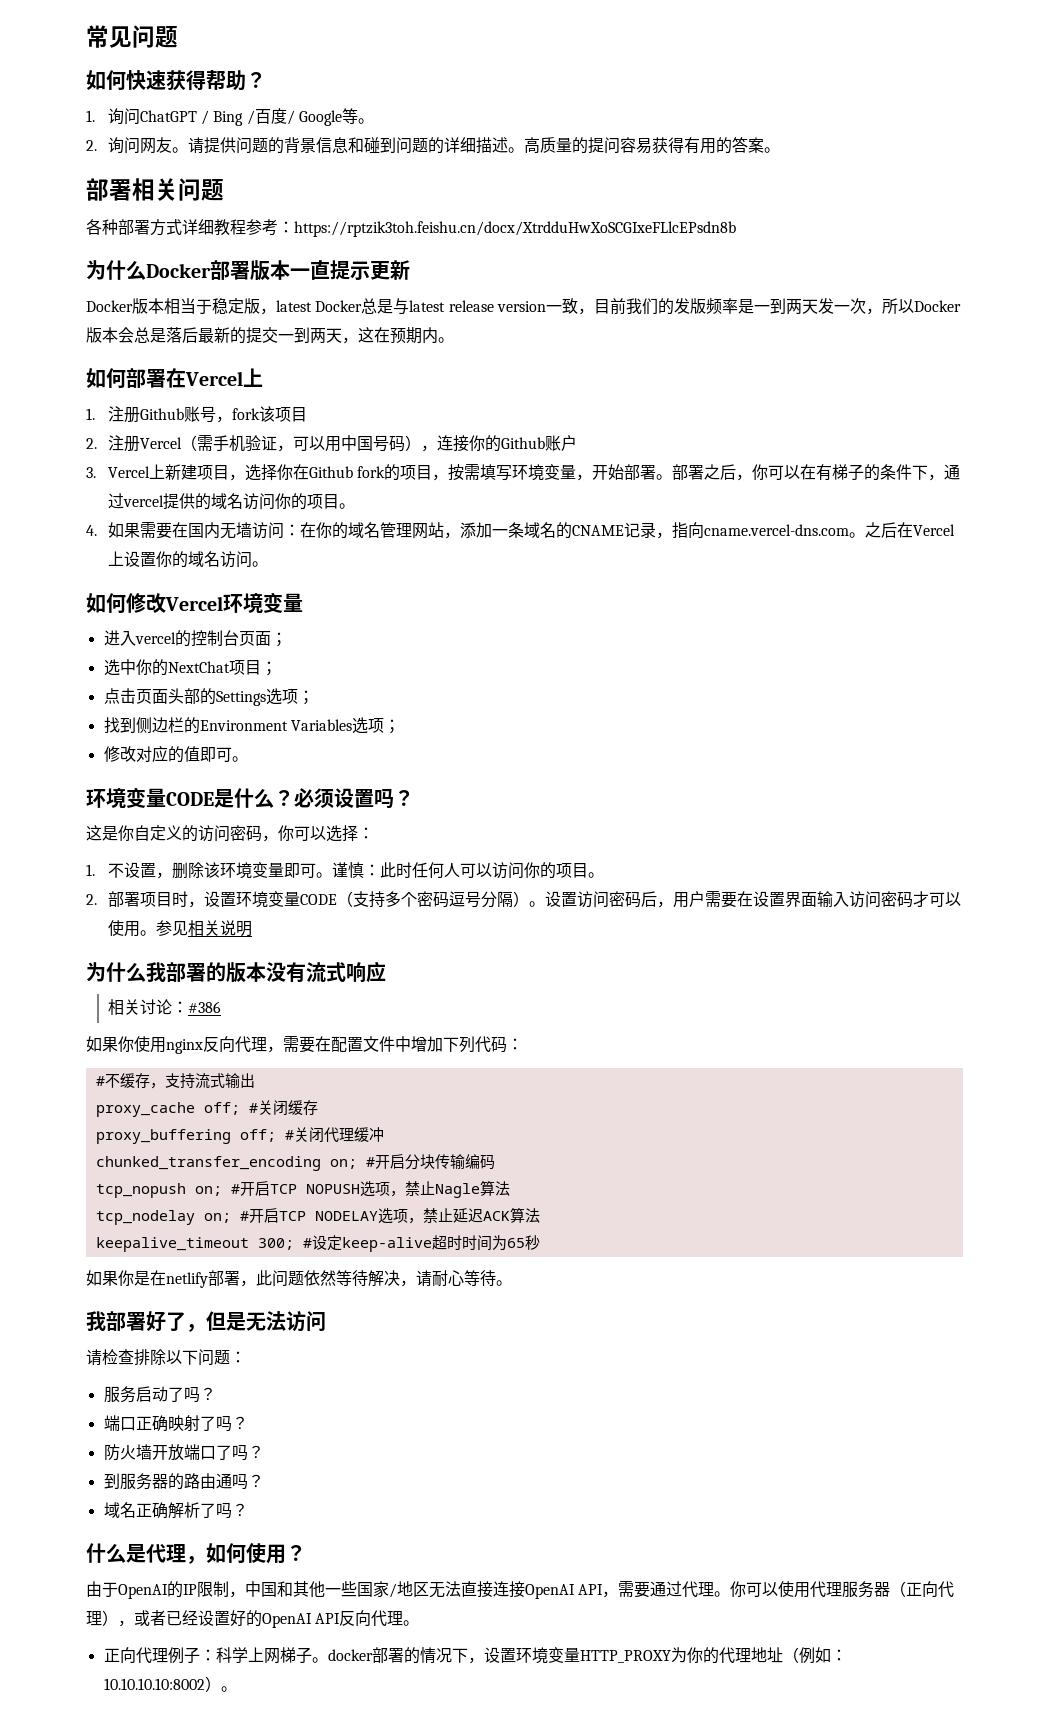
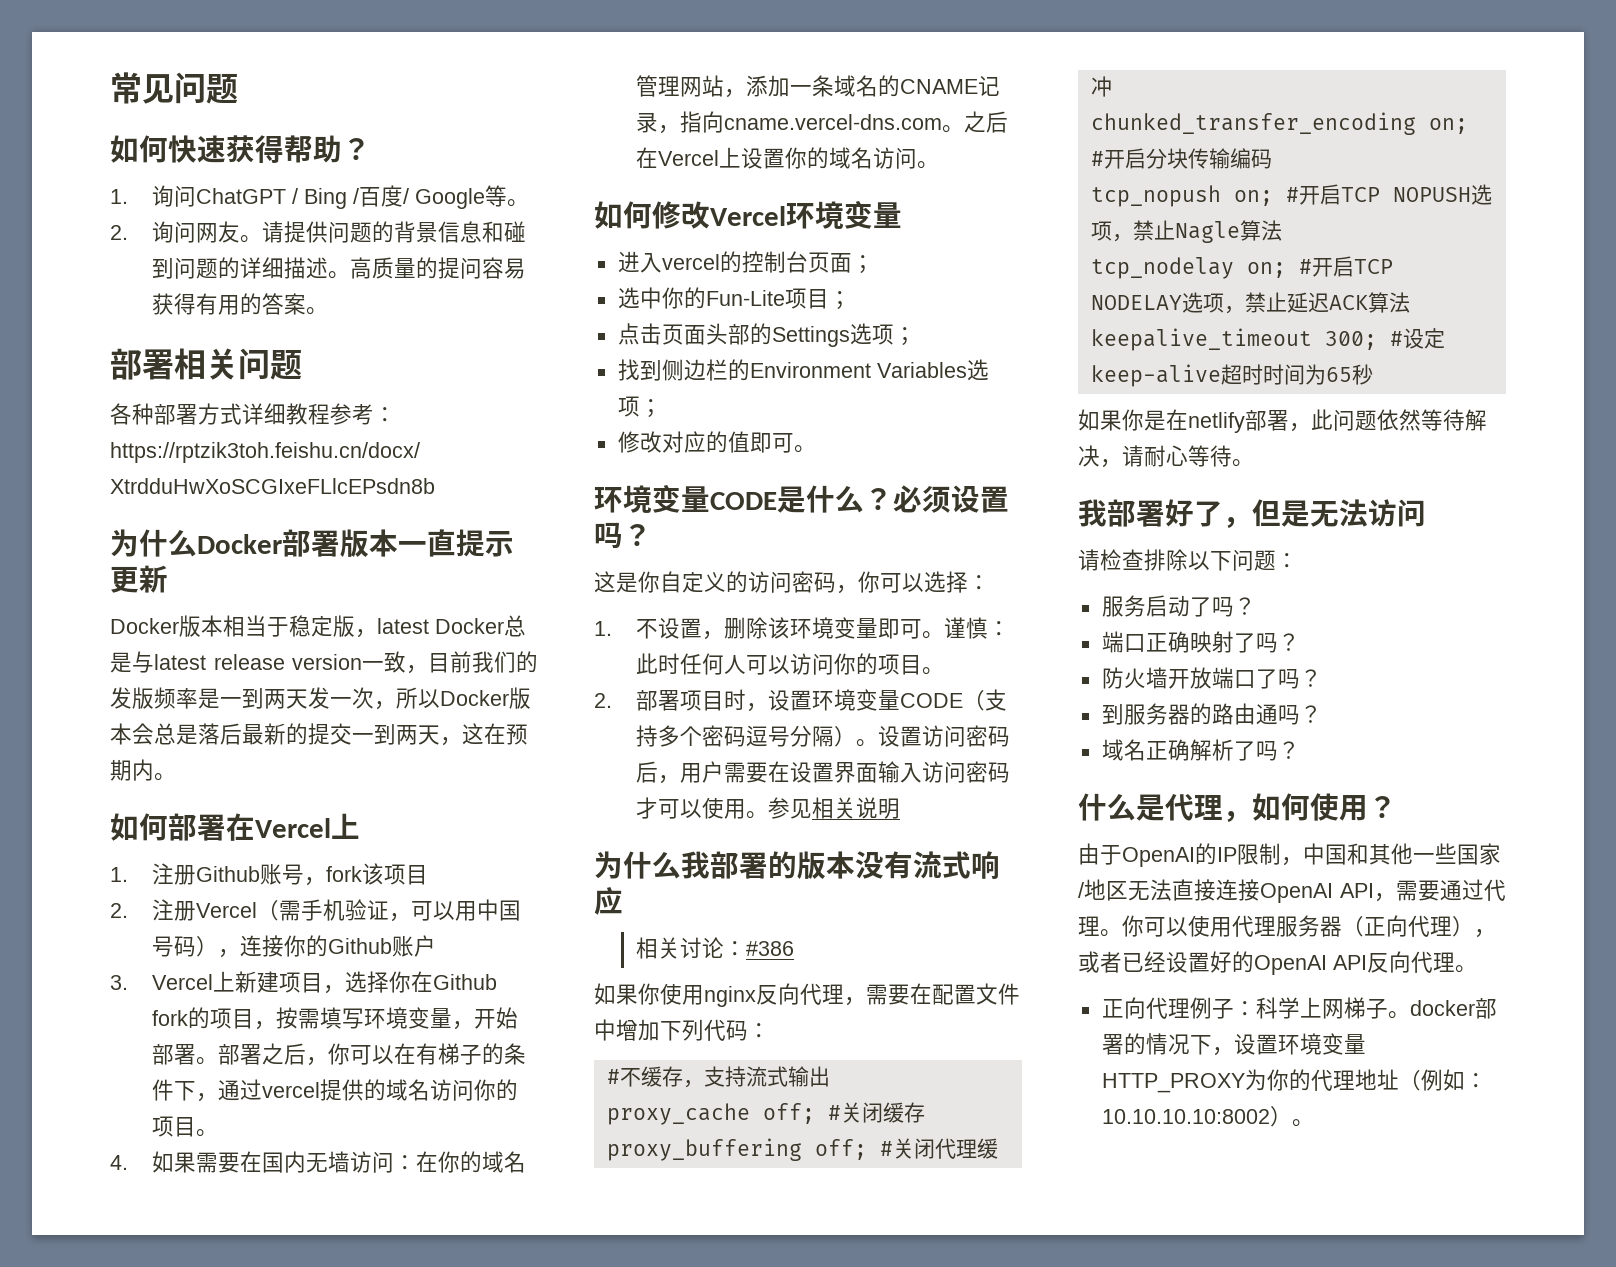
[167,661,230,673] NextChat -> [705,290,785,306] Fun-Lite

